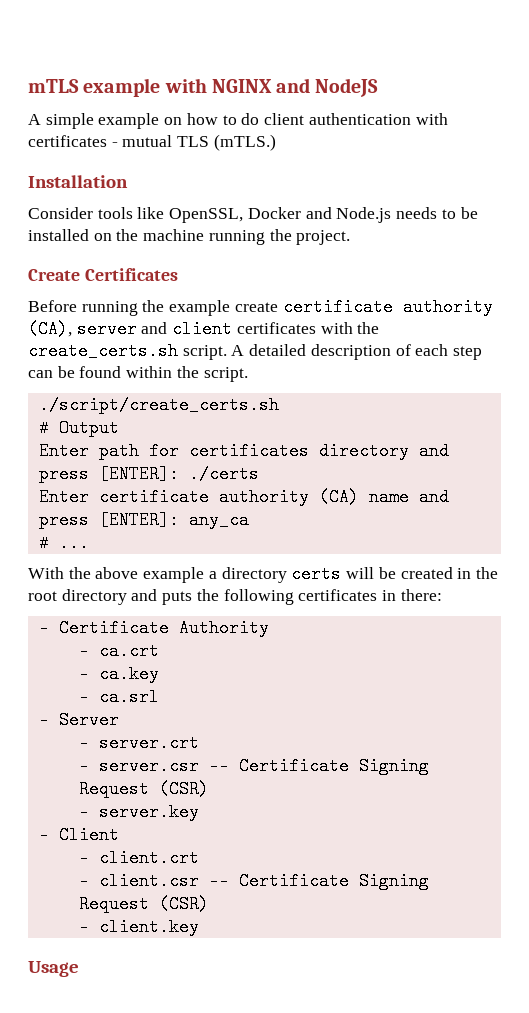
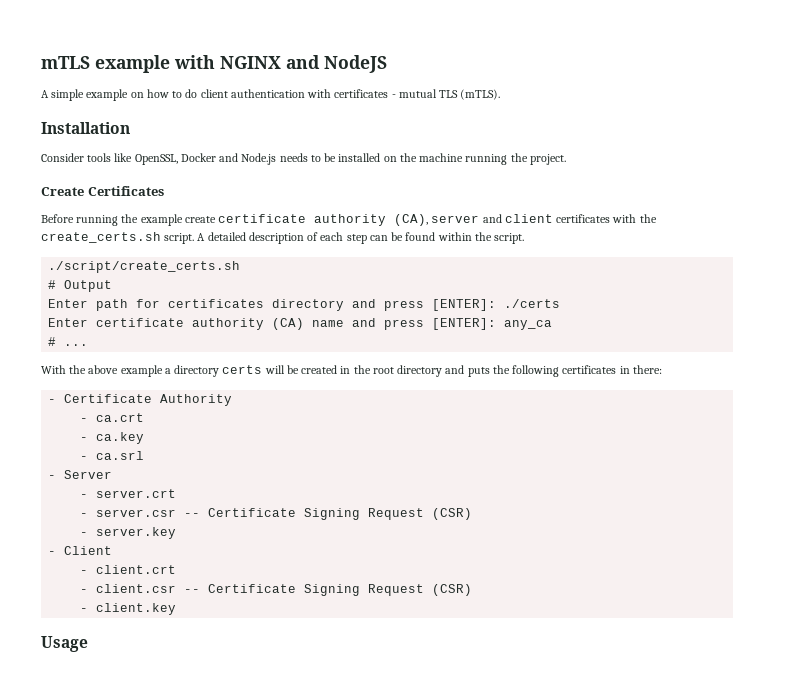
[213,134,276,151] (mTLS.) -> [460,89,501,100] (mTLS).

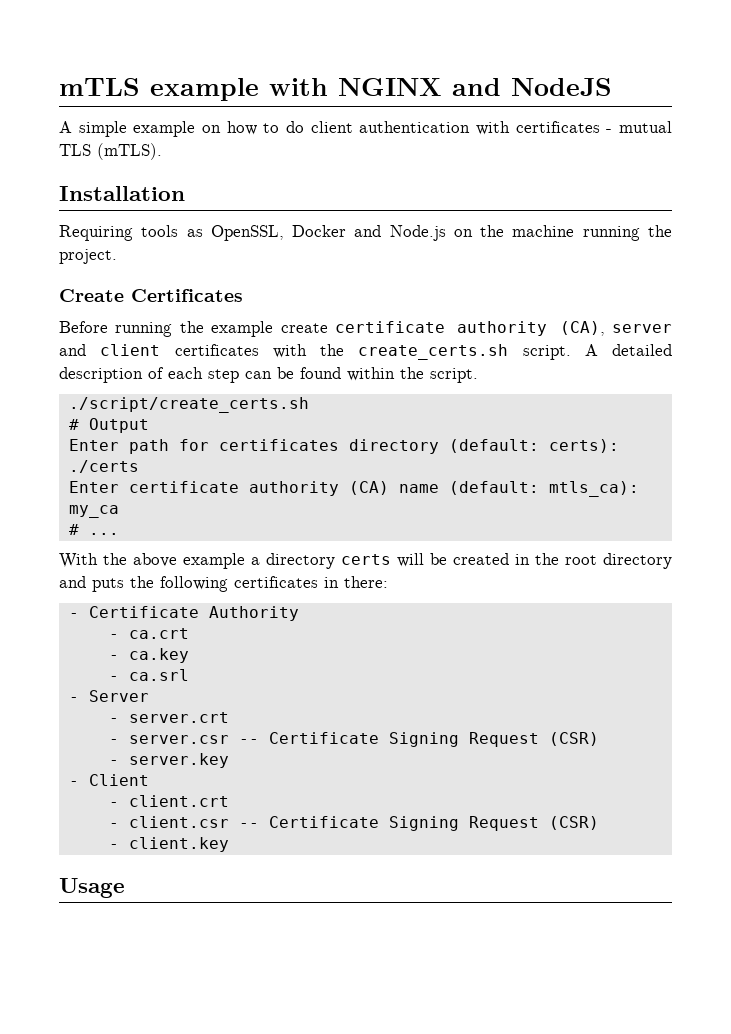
[41,153,133,162] Consider tools like -> [59,225,203,241] Requiring tools as
[279,153,381,162] needs to be installed -> (446, 233) none
[352,299,497,311] and press [ENTER]: -> [448,439,619,453] (default: certs):
[352,318,553,330] and press [ENTER]: any_ca -> [448,481,639,497] [68,505,119,518] (default: mtls_ca): my_ca

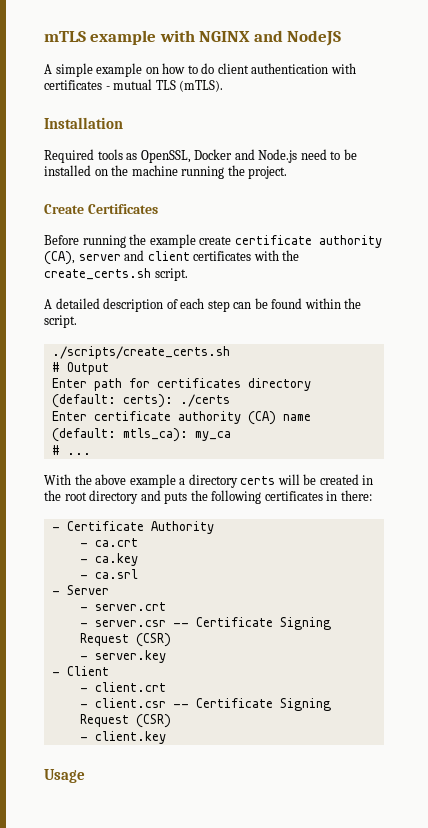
[59,225,133,241] Requiring -> [44,149,94,163] Required
(446, 233) none -> [300,149,357,160] [44,165,91,176] need to be installed
(571, 352) none -> (188, 274) //
[68,397,309,413] ./script/create_certs.sh -> [51,346,230,359] ./scripts/create_certs.sh

